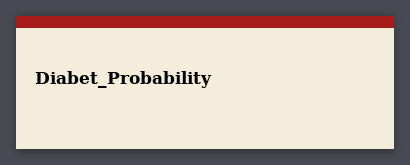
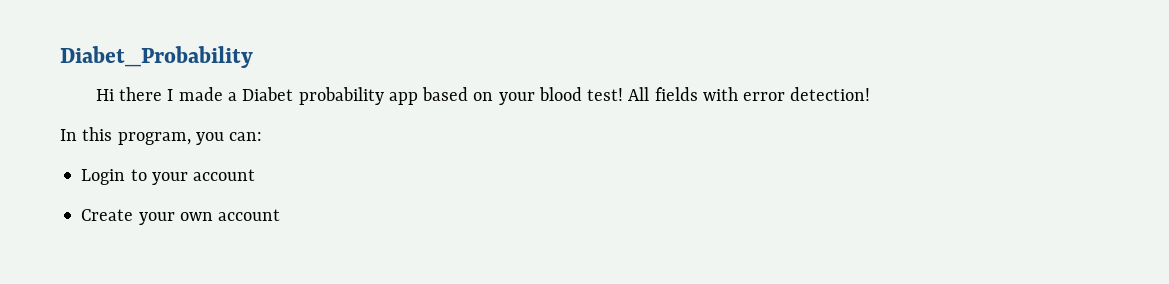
(212, 79) none -> [95,87,871,105] [60,127,263,145] [81,169,256,185] [81,209,281,225] // Hi there I made a Diabet probability app based on your blood test! All fields with error detection! // In this program, you can: // Login to your account // Create your own account

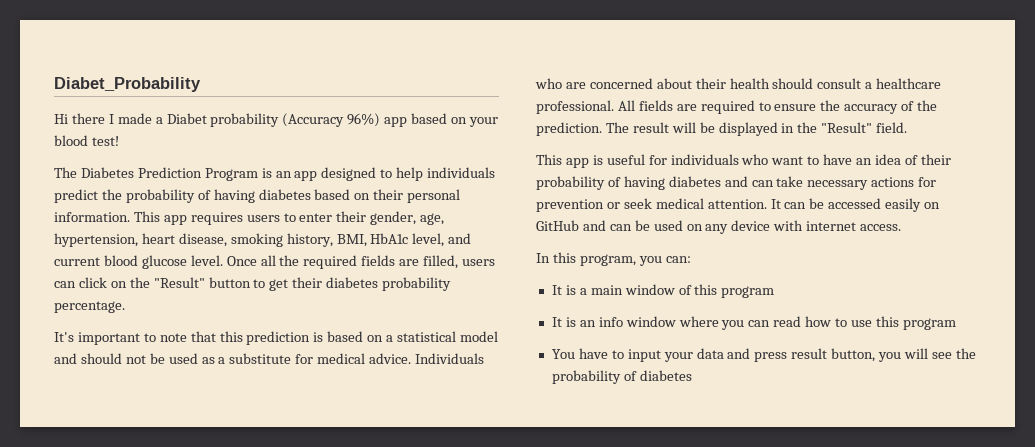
(384, 96) none -> [282,113,381,127] (Accuracy 96%)
[628,87,871,101] All fields with error detection! -> [54,167,496,181] [54,189,461,203] [54,211,445,225] [54,233,472,247] [54,255,496,269] [54,277,452,291] [54,301,125,313] [54,331,498,345] [54,353,485,364] [535,78,942,89] [536,100,938,114] [536,122,908,136] [536,154,951,168] [536,176,937,190] [536,198,941,212] [536,220,902,234] // The Diabetes Prediction Program is an app designed to help individuals predict the probability of having diabetes based on their personal information. This app requires users to enter their gender, age, hypertension, heart disease, smoking history, BMI, HbA1c level, and current blood glucose level. Once all the required fields are filled, users can click on the "Result" button to get their diabetes probability percentage. // It's important to note that this prediction is based on a statistical model and should not be used as a substitute for medical advice. Individuals who are concerned about their health should consult a healthcare professional. All fields are required to ensure the accuracy of the prediction. The result will be displayed in the "Result" field. // This app is useful for individuals who want to have an idea of their probability of having diabetes and can take necessary actions for prevention or seek medical attention. It can be accessed easily on GitHub and can be used on any device with internet access.
[81,169,256,185] [81,209,281,225] Login to your account // Create your own account -> [551,284,775,298] [551,316,956,330] [551,348,976,362] [551,370,692,384] It is a main window of this program // It is an info window where you can read how to use this program // You have to input your data and press result button, you will see the probability of diabetes

